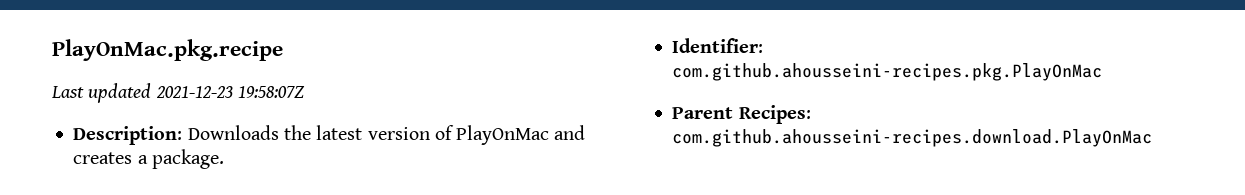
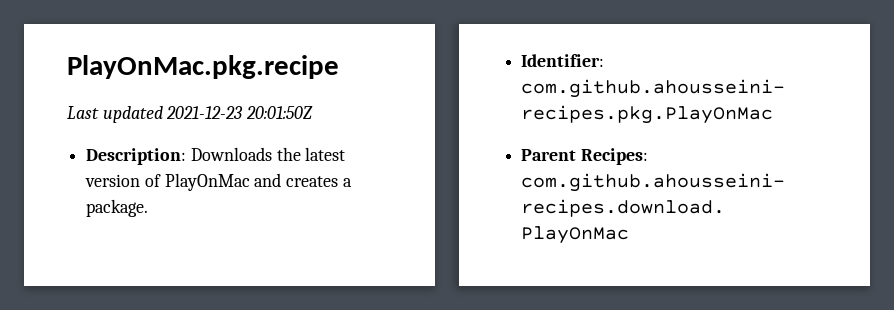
[237,86,305,98] 19:58:07Z -> [246,106,314,119] 20:01:50Z

